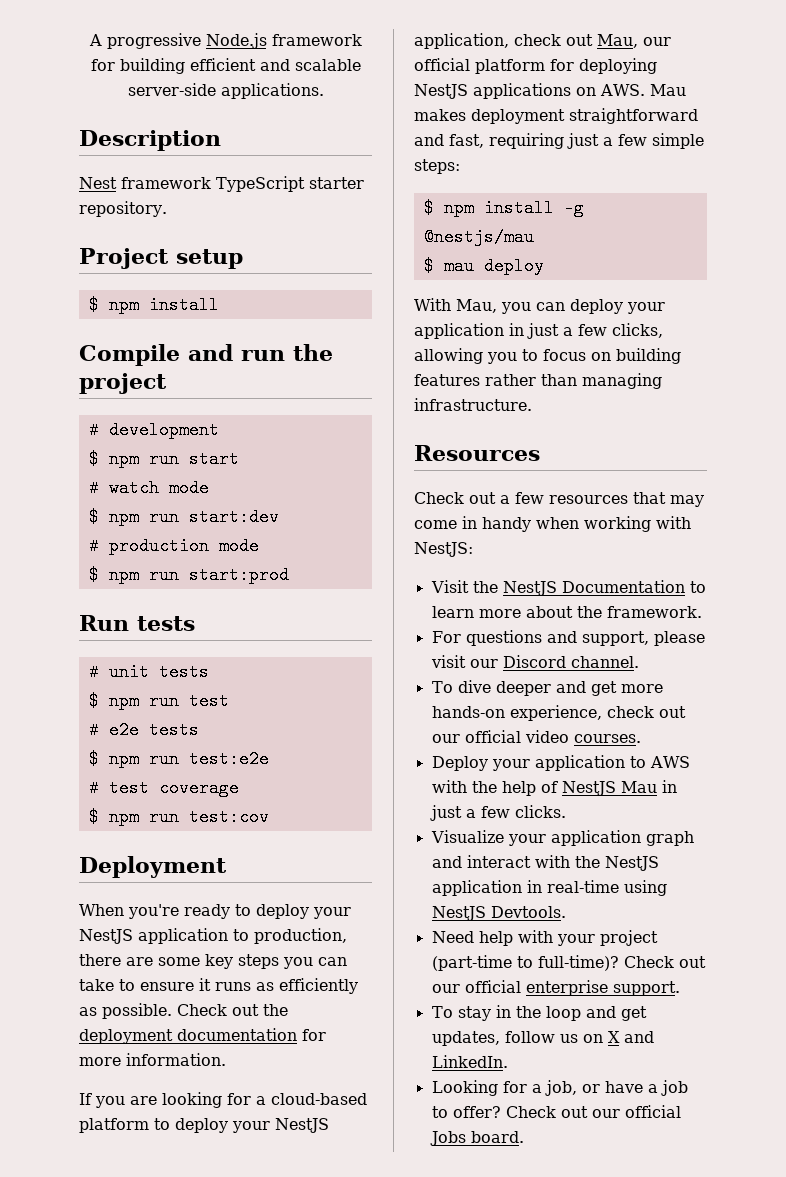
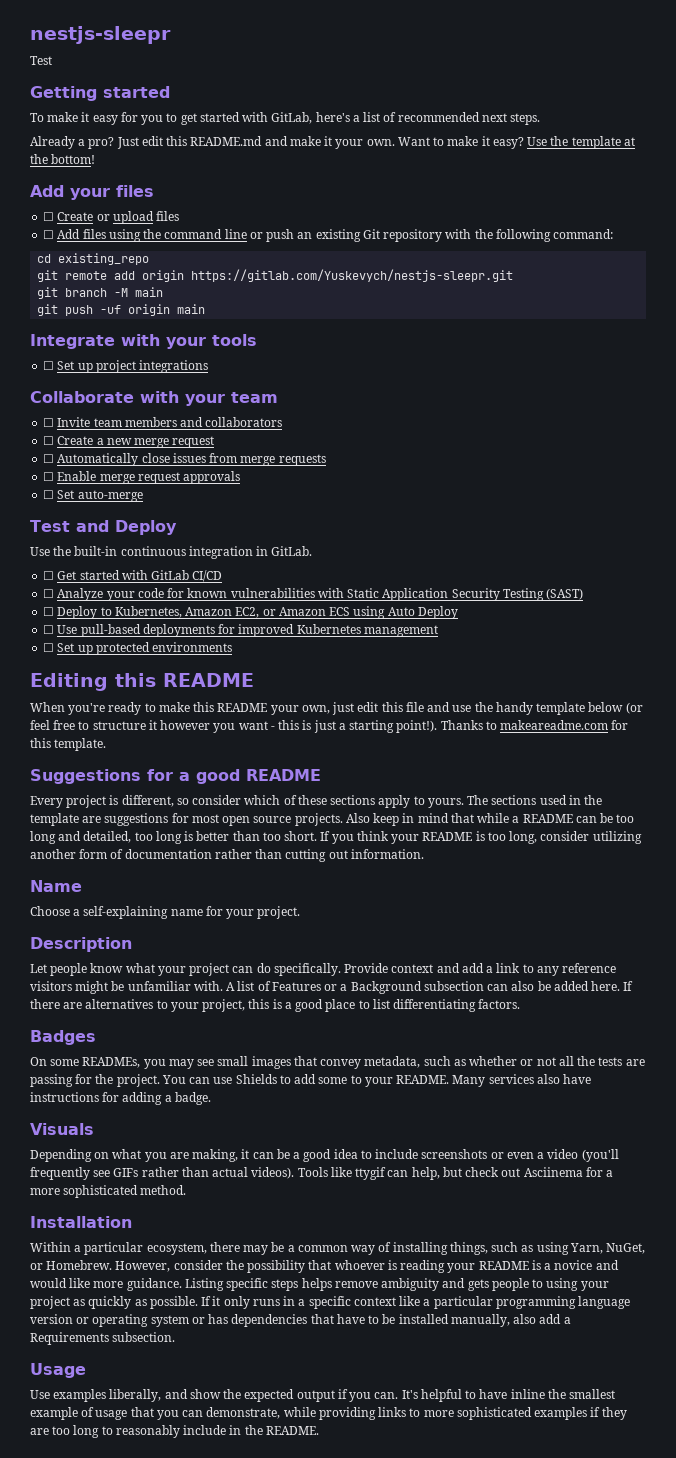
[88,33,362,49] [90,58,361,74] [127,83,324,99] [79,130,221,151] [79,176,364,192] [79,201,167,217] [79,248,243,269] [88,296,219,314] [79,344,333,366] [79,373,167,394] [88,421,219,439] [88,450,239,468] [88,479,209,497] [88,508,279,526] [88,537,259,555] [88,566,289,584] [79,615,195,631] [88,663,209,681] [88,692,229,710] [88,721,199,739] [88,750,269,768] [88,779,239,797] [88,808,269,826] [79,856,227,878] [79,904,351,919] [79,928,347,944] [79,954,347,969] [79,978,358,994] [79,1003,288,1019] [79,1028,326,1044] [79,1053,226,1066] [79,1092,367,1108] [79,1118,329,1133] [414,33,671,49] [414,58,657,74] [414,83,686,99] [414,108,698,124] [414,133,704,149] [414,159,460,174] [423,199,584,217] [423,228,534,246] [423,257,544,275] [414,298,665,314] [414,323,663,339] [414,348,681,364] [414,373,662,389] [414,398,532,411] [414,445,540,461] [414,492,704,507] [414,516,691,532] [414,542,473,557] [430,580,706,596] [431,606,702,618] [431,630,705,646] [430,655,639,668] [431,680,663,696] [431,705,686,721] [431,730,641,743] [431,755,690,771] [431,780,677,796] [429,805,566,821] [430,830,694,846] [431,855,659,871] [431,880,667,896] [431,906,566,921] [431,930,658,946] [431,955,706,971] [431,980,680,996] [431,1005,647,1021] [431,1031,654,1046] [431,1055,508,1068] [431,1080,688,1096] [431,1105,681,1118] [429,1131,524,1146] A progressive Node.js framework for building efficient and scalable server-side applications. // Description // Nest framework TypeScript starter repository. // Project setup // $ npm install // Compile and run the project // # development // $ npm run start // # watch mode // $ npm run start:dev // # production mode // $ npm run start:prod // Run tests // # unit tests // $ npm run test // # e2e tests // $ npm run test:e2e // # test coverage // $ npm run test:cov // Deployment // When you're ready to deploy your NestJS application to production, there are some key steps you can take to ensure it runs as efficiently as possible. Check out the deployment documentation for more information. // If you are looking for a cloud-based platform to deploy your NestJS application, check out Mau, our official platform for deploying NestJS applications on AWS. Mau makes deployment straightforward and fast, requiring just a few simple steps: // $ npm install -g @nestjs/mau // $ mau deploy // With Mau, you can deploy your application in just a few clicks, allowing you to focus on building features rather than managing infrastructure. // Resources // Check out a few resources that may come in handy when working with NestJS: // Visit the NestJS Documentation to learn more about the framework. // For questions and support, please visit our Discord channel. // To dive deeper and get more hands-on experience, check out our official video courses. // Deploy your application to AWS with the help of NestJS Mau in just a few clicks. // Visualize your application graph and interact with the NestJS application in real-time using NestJS Devtools. // Need help with your project (part-time to full-time)? Check out our official enterprise support. // To stay in the loop and get updates, follow us on X and LinkedIn. // Looking for a job, or have a job to offer? Check out our official Jobs board. -> [30,26,171,44] [30,56,52,65] [30,86,170,101] [30,112,541,125] [30,136,635,149] [30,154,96,164] [30,185,154,200] [43,211,180,224] [43,229,614,242] [37,253,150,265] [37,269,514,282] [37,287,164,299] [37,304,206,316] [30,334,257,349] [43,360,209,373] [30,391,278,406] [43,417,283,427] [43,436,215,448] [43,453,326,466] [43,471,241,484] [43,490,143,502] [30,520,177,535] [30,546,313,559] [43,570,223,582] [43,588,584,601] [43,606,458,619] [43,624,438,637] [43,642,233,655] [30,673,254,691] [30,702,643,715] [30,720,629,733] [30,738,107,751] [30,769,321,784] [30,795,603,808] [30,813,635,826] [30,831,642,844] [30,849,424,862] [30,880,82,892] [30,906,301,919] [30,937,132,952] [30,963,617,976] [30,981,634,994] [30,999,521,1012] [30,1030,96,1045] [30,1056,645,1069] [30,1074,592,1087] [30,1092,211,1105] [30,1123,94,1135] [30,1149,619,1162] [30,1167,614,1180] [30,1185,187,1198] [30,1216,132,1228] [30,1242,646,1255] [30,1260,619,1273] [30,1278,609,1291] [30,1296,631,1309] [30,1314,571,1327] [30,1332,176,1345] [30,1363,86,1378] [30,1389,616,1402] [30,1407,627,1420] [30,1425,319,1438] nestjs-sleepr // Test // Getting started // To make it easy for you to get started with GitLab, here's a list of recommended next steps. // Already a pro? Just edit this README.md and make it your own. Want to make it easy? Use the template at the bottom! // Add your files // ☐ Create or upload files // ☐ Add files using the command line or push an existing Git repository with the following command: // cd existing_repo // git remote add origin https://gitlab.com/Yuskevych/nestjs-sleepr.git // git branch -M main // git push -uf origin main // Integrate with your tools // ☐ Set up project integrations // Collaborate with your team // ☐ Invite team members and collaborators // ☐ Create a new merge request // ☐ Automatically close issues from merge requests // ☐ Enable merge request approvals // ☐ Set auto-merge // Test and Deploy // Use the built-in continuous integration in GitLab. // ☐ Get started with GitLab CI/CD // ☐ Analyze your code for known vulnerabilities with Static Application Security Testing (SAST) // ☐ Deploy to Kubernetes, Amazon EC2, or Amazon ECS using Auto Deploy // ☐ Use pull-based deployments for improved Kubernetes management // ☐ Set up protected environments // Editing this README // When you're ready to make this README your own, just edit this file and use the handy template below (or feel free to structure it however you want - this is just a starting point!). Thanks to makeareadme.com for this template. // Suggestions for a good README // Every project is different, so consider which of these sections apply to yours. The sections used in the template are suggestions for most open source projects. Also keep in mind that while a README can be too long and detailed, too long is better than too short. If you think your README is too long, consider utilizing another form of documentation rather than cutting out information. // Name // Choose a self-explaining name for your project. // Description // Let people know what your project can do specifically. Provide context and add a link to any reference visitors might be unfamiliar with. A list of Features or a Background subsection can also be added here. If there are alternatives to your project, this is a good place to list differentiating factors. // Badges // On some READMEs, you may see small images that convey metadata, such as whether or not all the tests are passing for the project. You can use Shields to add some to your README. Many services also have instructions for adding a badge. // Visuals // Depending on what you are making, it can be a good idea to include screenshots or even a video (you'll frequently see GIFs rather than actual videos). Tools like ttygif can help, but check out Asciinema for a more sophisticated method. // Installation // Within a particular ecosystem, there may be a common way of installing things, such as using Yarn, NuGet, or Homebrew. However, consider the possibility that whoever is reading your README is a novice and would like more guidance. Listing specific steps helps remove ambiguity and gets people to using your project as quickly as possible. If it only runs in a specific context like a particular programming language version or operating system or has dependencies that have to be installed manually, also add a Requirements subsection. // Usage // Use examples liberally, and show the expected output if you can. It's helpful to have inline the smallest example of usage that you can demonstrate, while providing links to more sophisticated examples if they are too long to reasonably include in the README.

